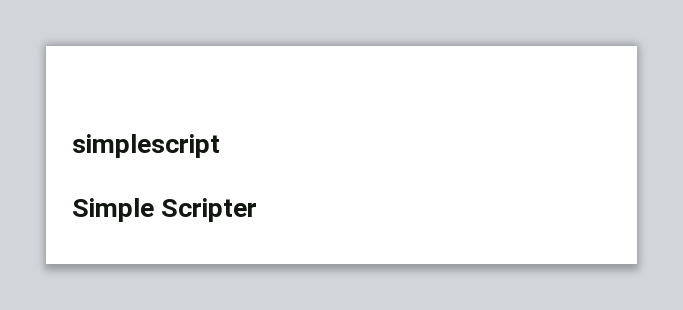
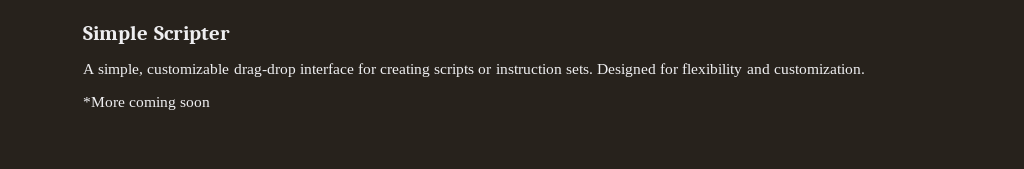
[72,134,220,158] simplescript // -> (83, 34) none
(258, 210) none -> [83,63,865,77] [83,97,211,110] // A simple, customizable drag-drop interface for creating scripts or instruction sets. Designed for flexibility and customization. // *More coming soon

